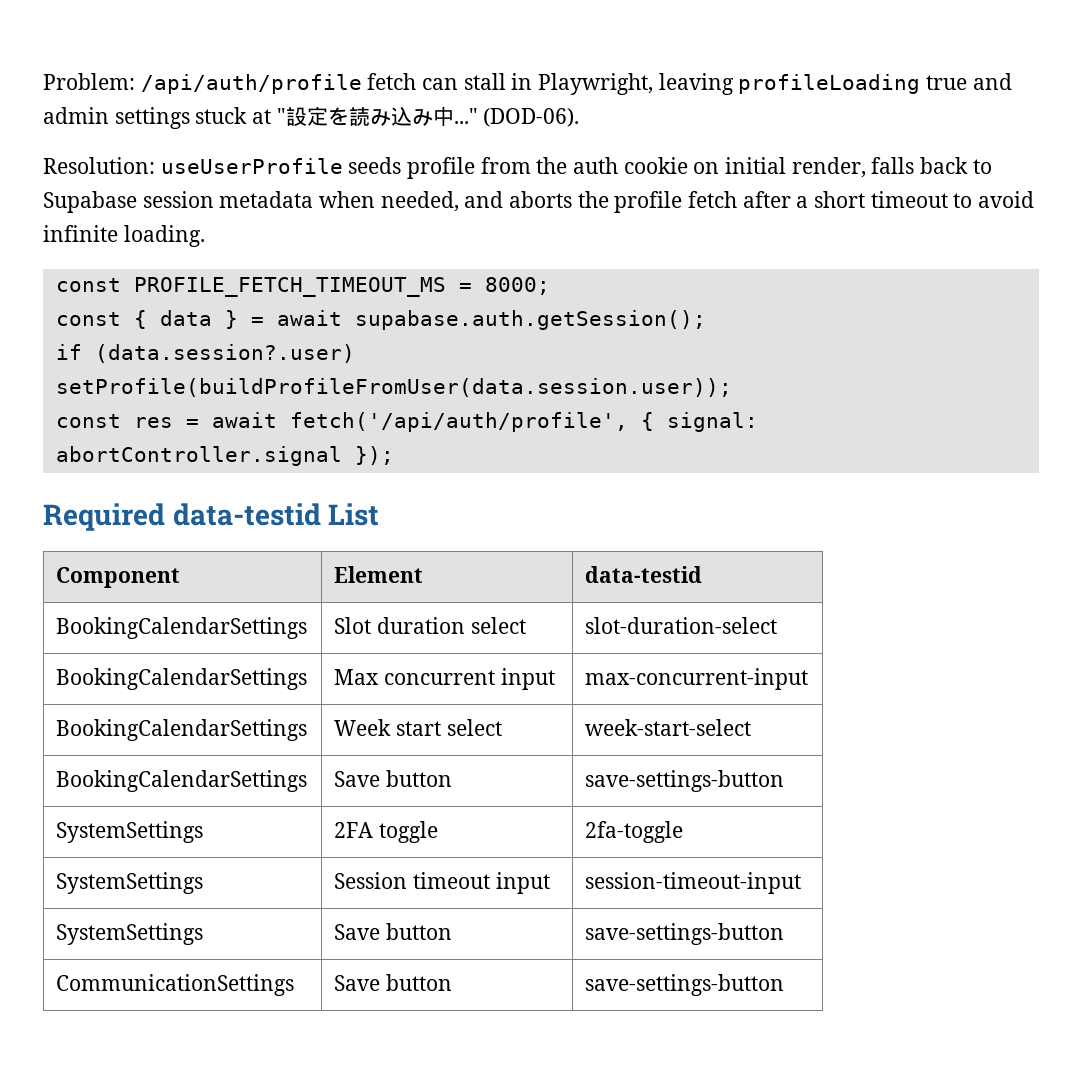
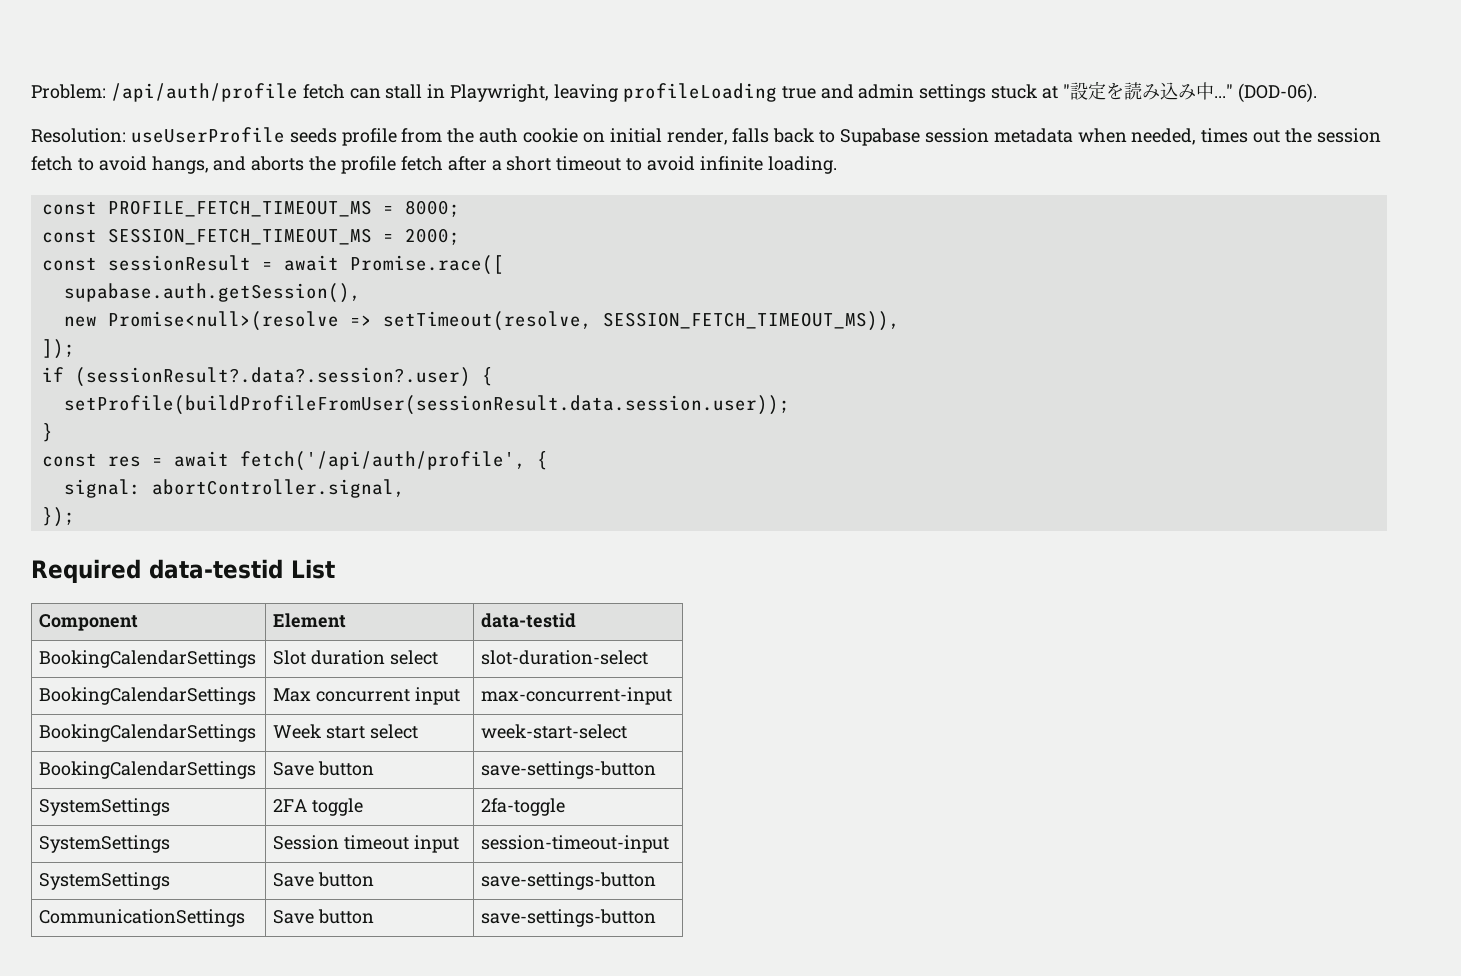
(459, 201) none -> [1201,128,1381,143] [31,156,209,174] times out the session fetch to avoid hangs,
[133,310,706,330] [55,344,355,363] [55,378,732,397] { data } = await supabase.auth.getSession(); // if (data.session?.user) setProfile(buildProfileFromUser(data.session.user)); -> [107,228,460,245] [41,255,504,275] [63,283,361,303] [63,311,900,331] [41,339,75,359] [41,367,493,387] [63,395,790,415] [41,423,53,442] SESSION_FETCH_TIMEOUT_MS = 2000; // const sessionResult = await Promise.race([ // supabase.auth.getSession(), // new Promise<null>(resolve => setTimeout(resolve, SESSION_FETCH_TIMEOUT_MS)), // ]); // if (sessionResult?.data?.session?.user) { // setProfile(buildProfileFromUser(sessionResult.data.session.user)); // }
[666,412,758,432] [55,446,342,466] signal: abortController.signal -> [63,479,405,498] // signal: abortController.signal, //

